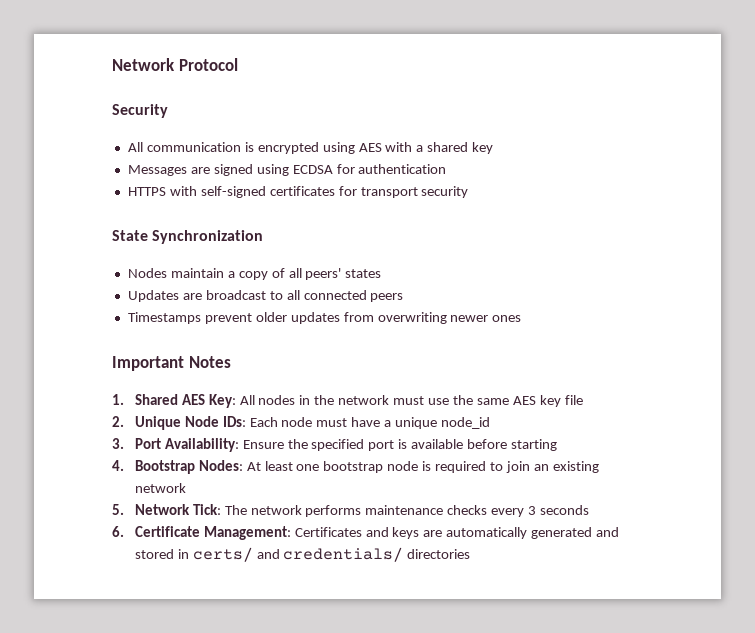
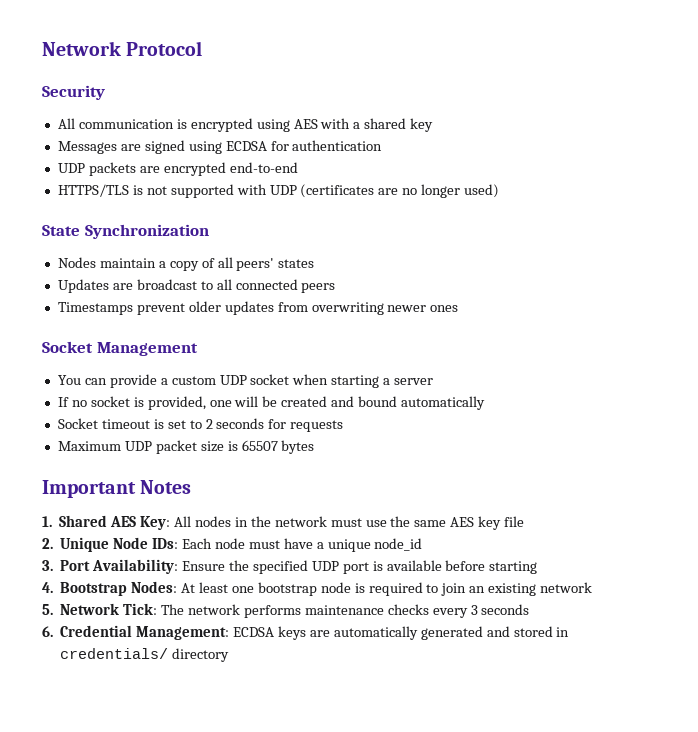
[127,186,469,198] HTTPS with self-signed certificates for transport security -> [57,162,298,176] [57,184,500,198] UDP packets are encrypted end-to-end // HTTPS/TLS is not supported with UDP (certificates are no longer used)
(522, 318) none -> [42,341,198,356] [57,374,434,388] [57,396,486,410] [57,418,344,432] [57,440,315,454] // Socket Management // You can provide a custom UDP socket when starting a server // If no socket is provided, one will be created and bound automatically // Socket timeout is set to 2 seconds for requests // Maximum UDP packet size is 65507 bytes
(365, 445) none -> [311,561,339,571] UDP
[134,526,389,540] Certificate Management: Certificates and -> [60,625,275,640] Credential Management: ECDSA
[192,547,471,562] certs/ and credentials/ directories -> [60,648,230,662] credentials/ directory

